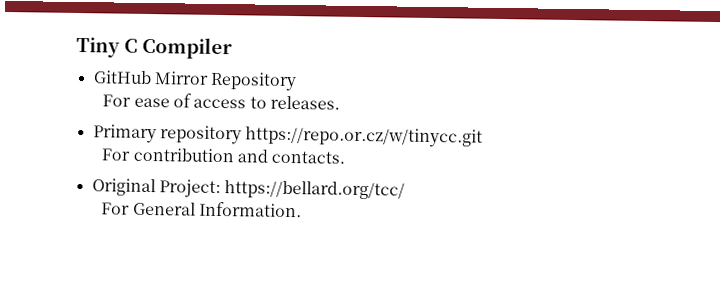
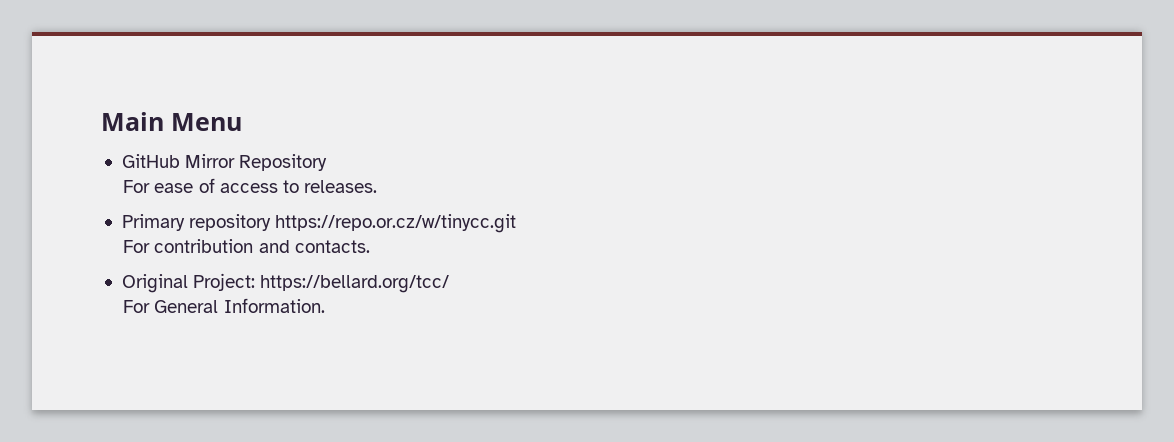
[76,36,233,60] Tiny C Compiler -> [101,112,242,131] Main Menu

